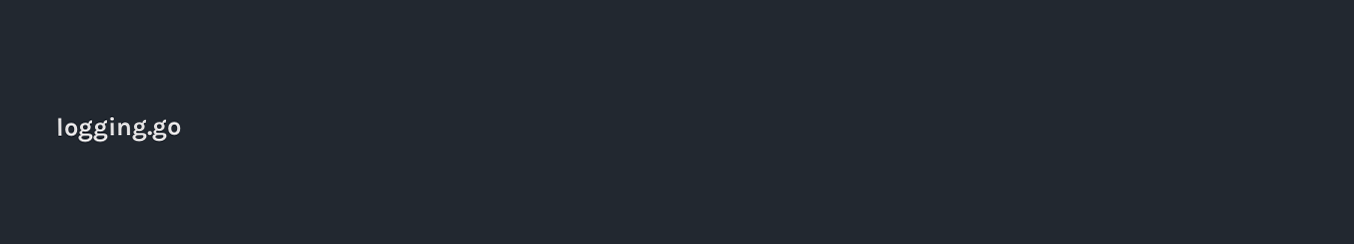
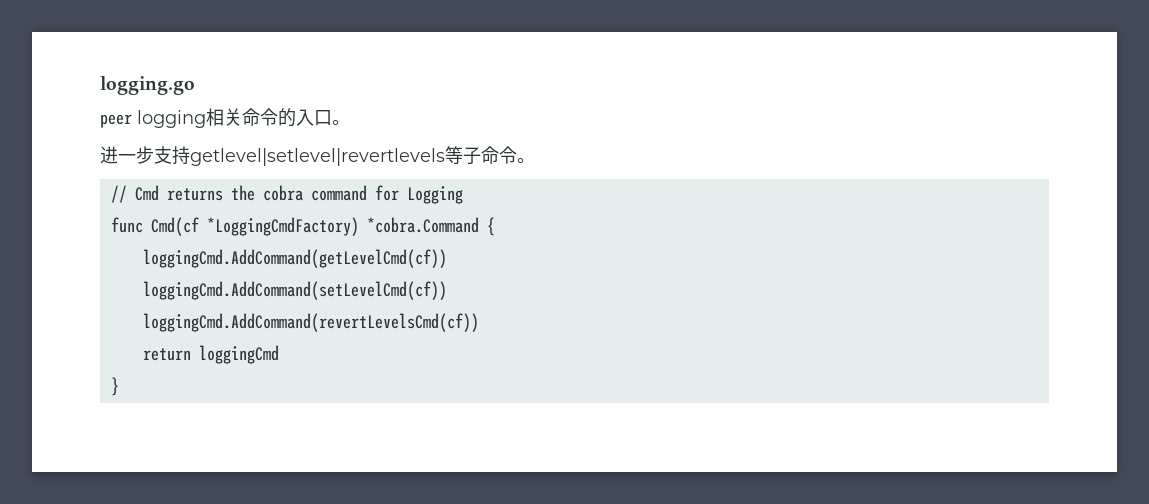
(182, 129) none -> [100,108,350,128] [100,146,535,166] [110,185,463,204] [110,217,495,236] [142,249,447,268] [142,281,447,300] [142,313,479,332] [142,345,279,364] [110,377,119,396] // peer logging相关命令的入口。 // 进一步支持getlevel|setlevel|revertlevels等子命令。 // // Cmd returns the cobra command for Logging // func Cmd(cf *LoggingCmdFactory) *cobra.Command { // loggingCmd.AddCommand(getLevelCmd(cf)) // loggingCmd.AddCommand(setLevelCmd(cf)) // loggingCmd.AddCommand(revertLevelsCmd(cf)) // return loggingCmd // }

